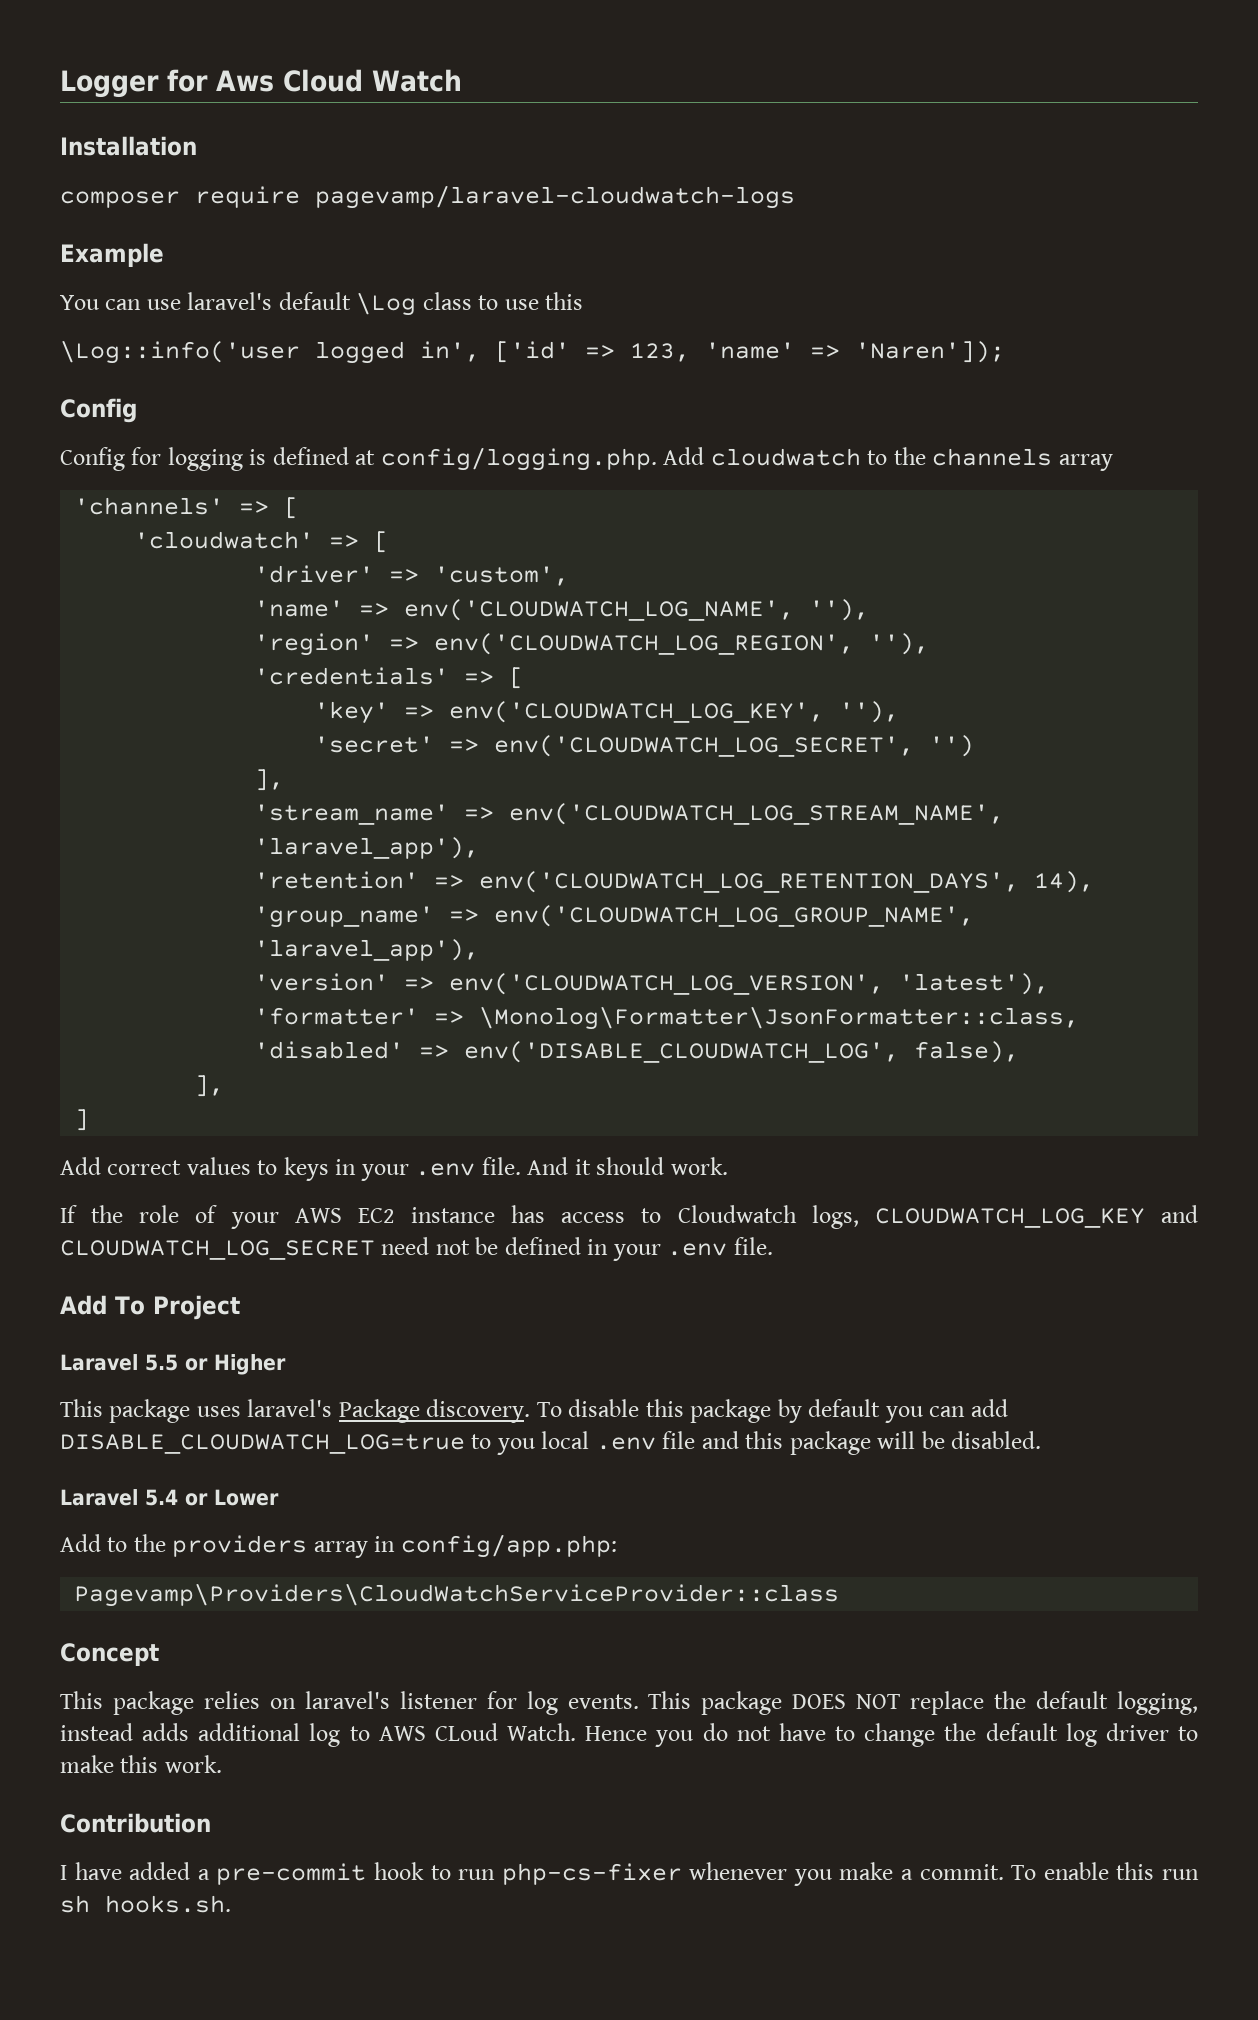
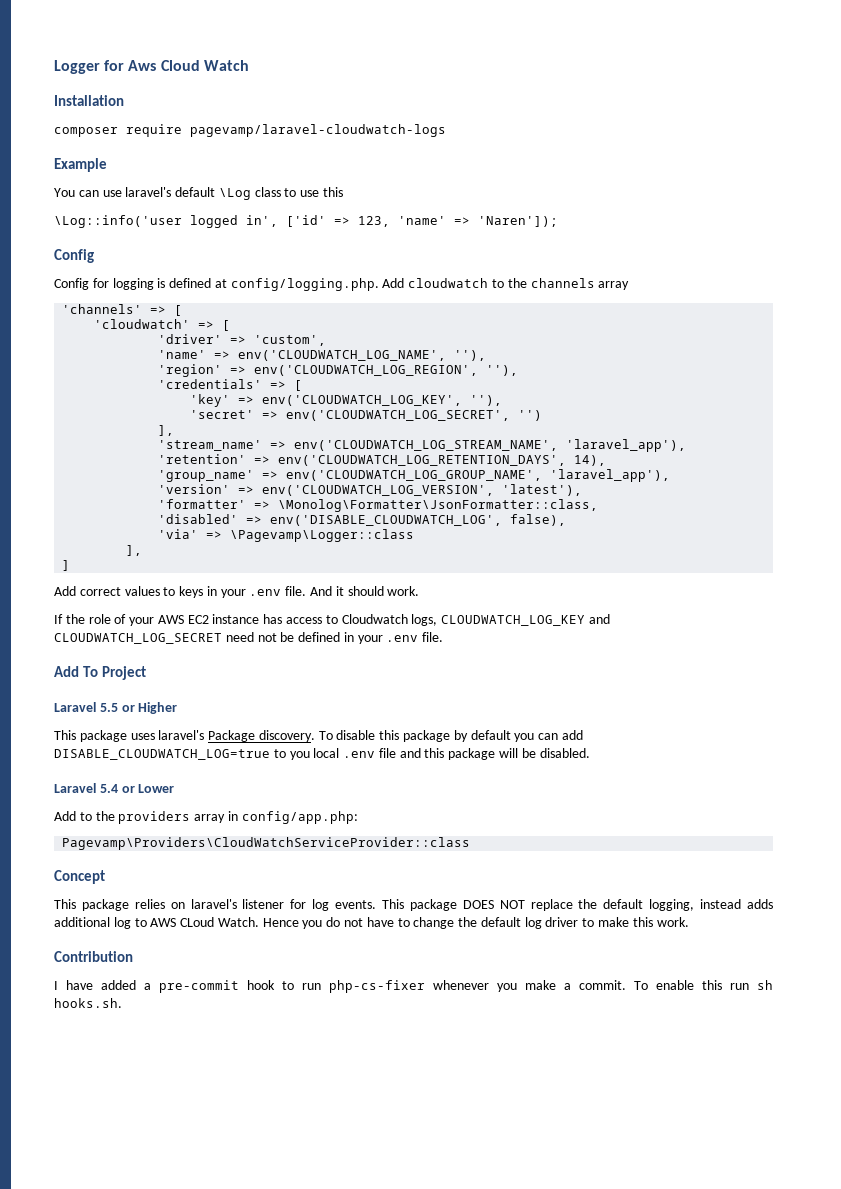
(1020, 1052) none -> [158,529,415,542] // 'via' => \Pagevamp\Logger::class

